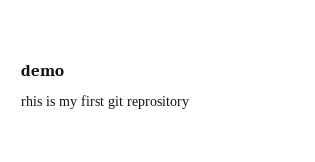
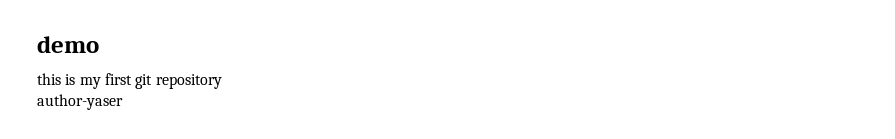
[21,96,42,106] rhis -> [37,73,61,85] this
[127,96,189,109] reprository -> [155,74,222,89] [37,94,123,110] repository // author-yaser

